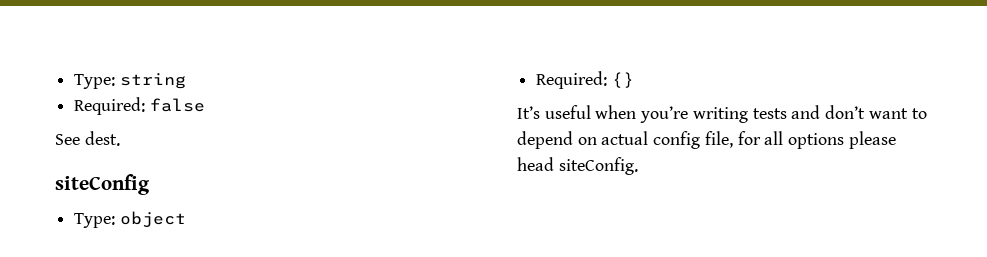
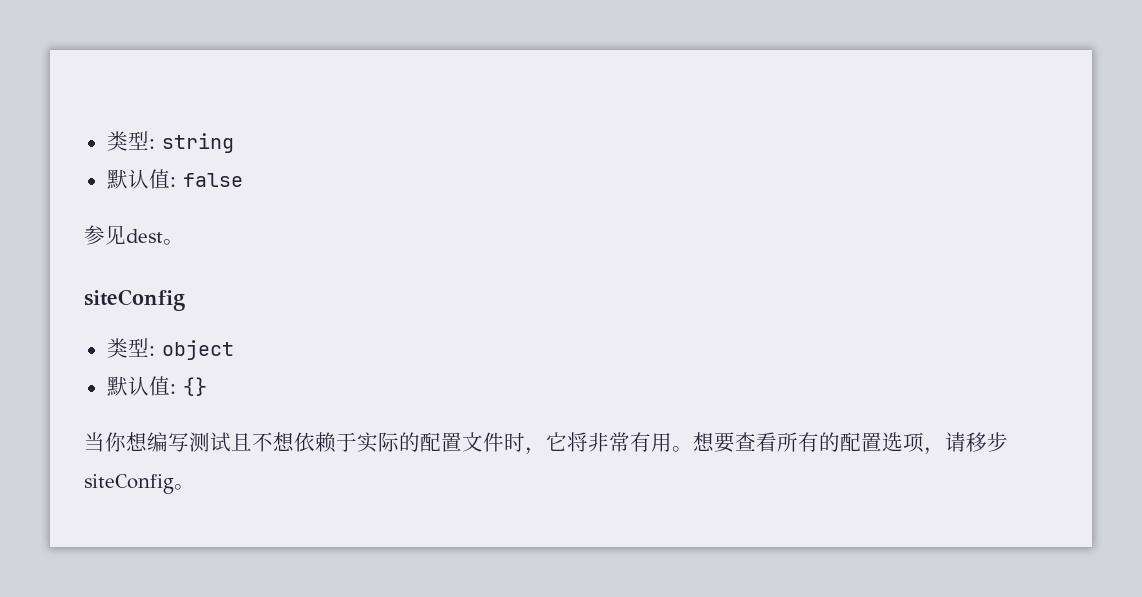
[74,74,116,89] Type: -> [106,131,155,151] 类型:
[74,97,146,115] Required: -> [106,169,176,189] 默认值:
[55,131,120,146] See dest. -> [84,225,184,245] 参见dest。
[74,213,116,228] Type: -> [106,338,155,358] 类型:
[536,71,608,89] Required: -> [106,376,176,396] 默认值:
[517,105,927,123] [517,131,896,149] [517,157,638,175] It’s useful when you’re writing tests and don’t want to depend on actual config file, for all options please head siteConfig. -> [84,432,1008,455] [84,474,195,494] 当你想编写测试且不想依赖于实际的配置文件时，它将非常有用。想要查看所有的配置选项，请移步siteConfig。

